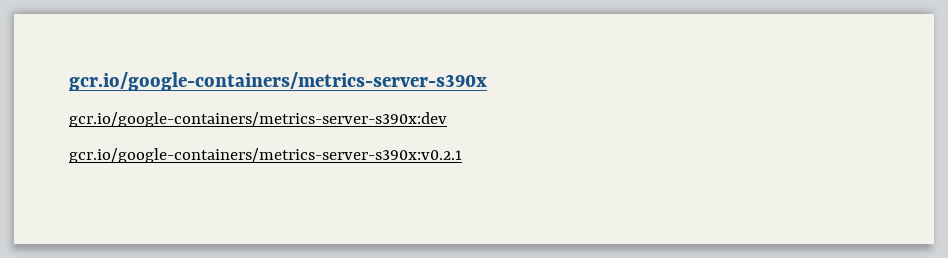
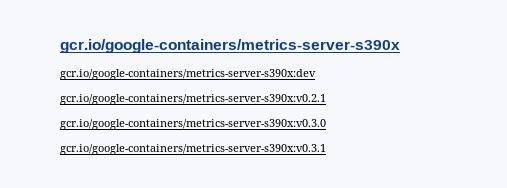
(462, 155) none -> [60,119,326,130] [60,144,326,155] // gcr.io/google-containers/metrics-server-s390x:v0.3.0 // gcr.io/google-containers/metrics-server-s390x:v0.3.1

